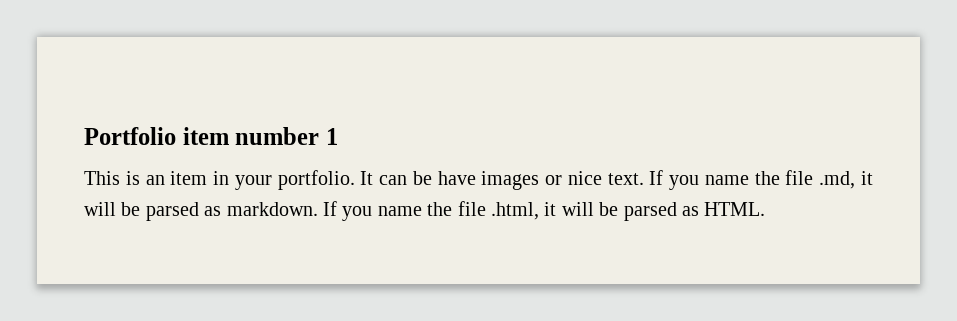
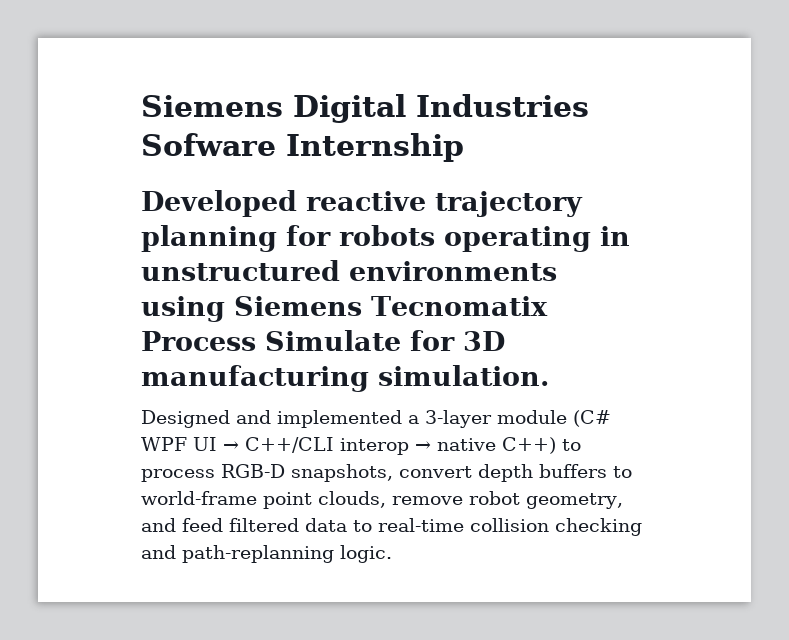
[84,127,338,145] [84,170,874,190] [84,201,766,221] Portfolio item number 1 // This is an item in your portfolio. It can be have images or nice text. If you name the file .md, it will be parsed as markdown. If you name the file .html, it will be parsed as HTML. -> [141,94,589,123] [141,133,464,162] [141,190,583,217] [141,225,630,252] [141,260,557,281] [141,296,548,322] [141,330,505,351] [141,365,549,392] [141,410,611,428] [141,437,581,455] [141,464,632,482] [141,491,623,509] [141,518,642,536] [141,545,392,563] Siemens Digital Industries Sofware Internship // Developed reactive trajectory planning for robots operating in unstructured environments using Siemens Tecnomatix Process Simulate for 3D manufacturing simulation. // Designed and implemented a 3-layer module (C# WPF UI → C++/CLI interop → native C++) to process RGB-D snapshots, convert depth buffers to world-frame point clouds, remove robot geometry, and feed filtered data to real-time collision checking and path-replanning logic.

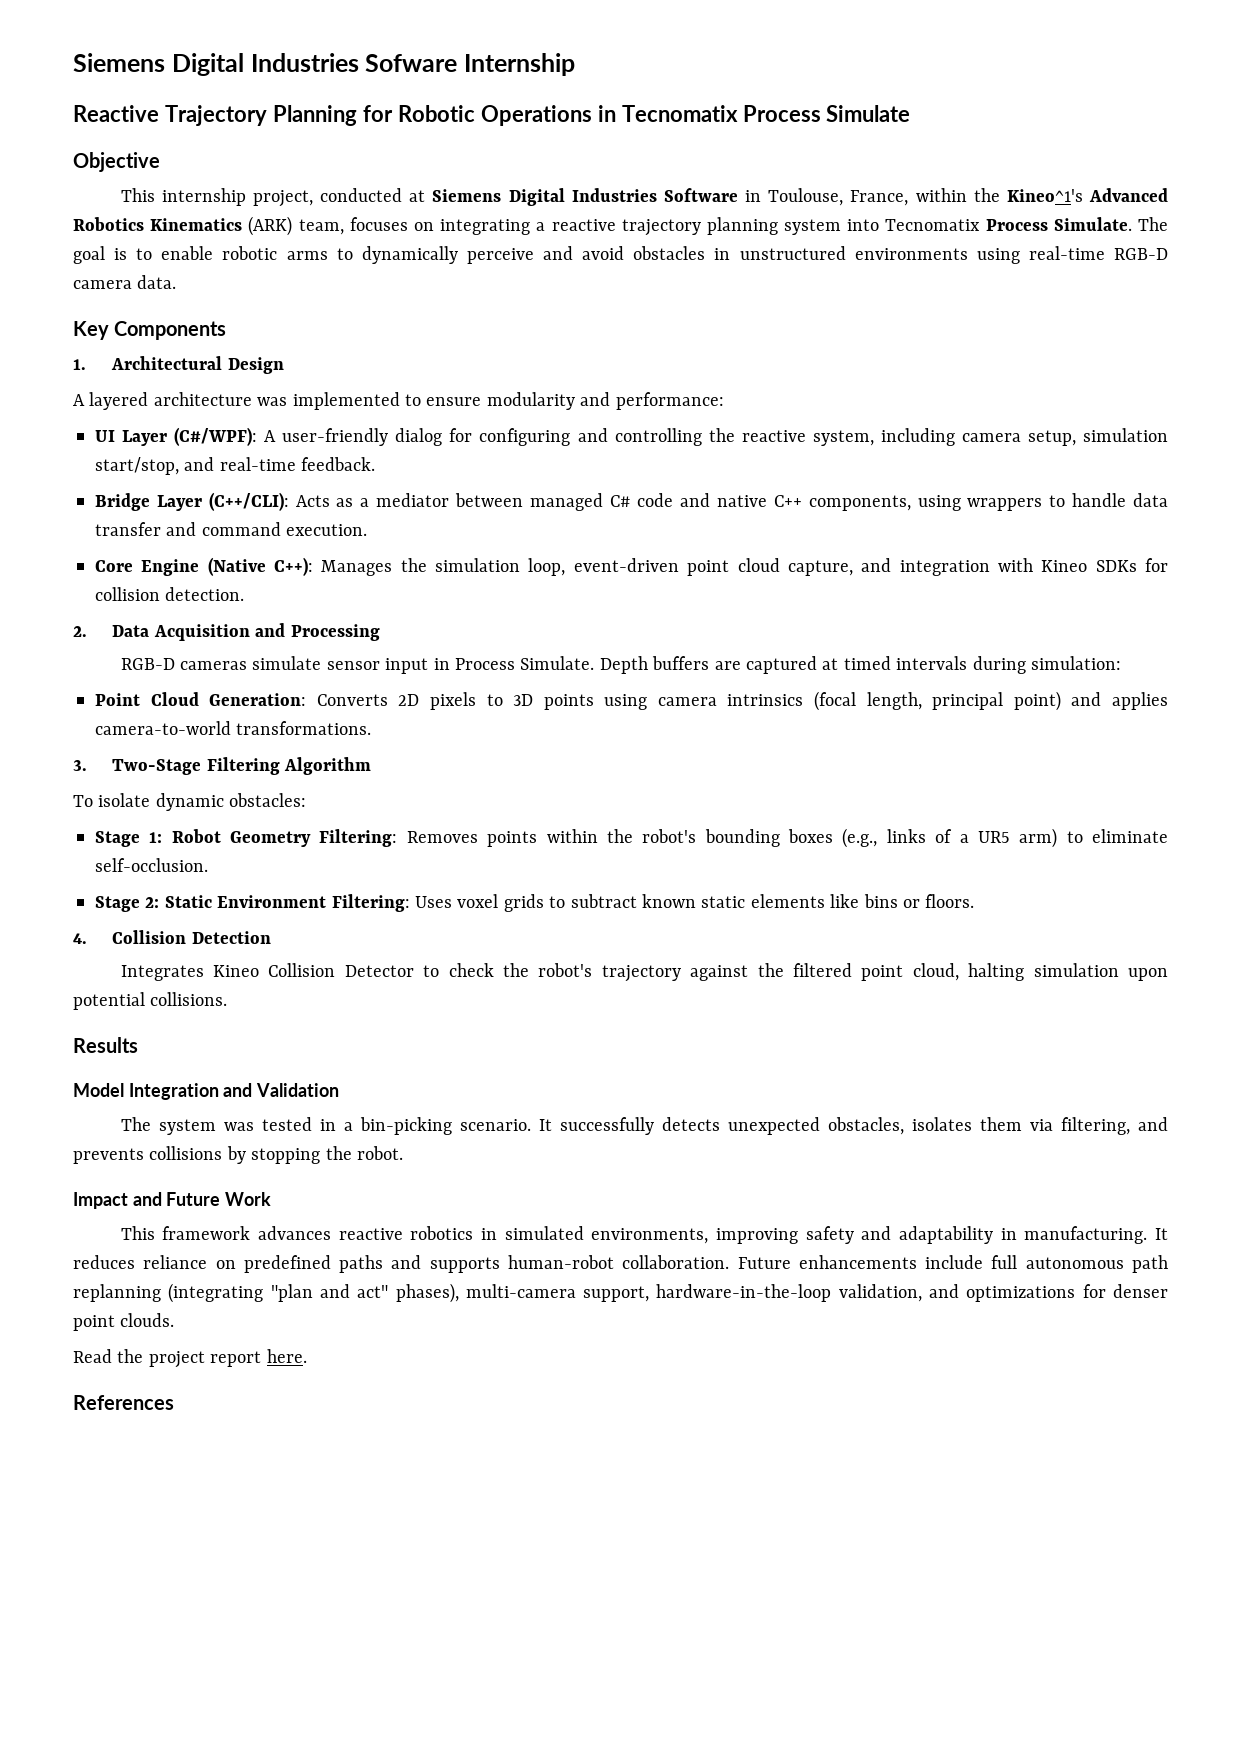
[141,190,583,217] [141,225,630,252] [141,260,557,281] [141,296,548,322] [141,330,505,351] [141,365,549,392] [141,410,611,428] [141,437,581,455] [141,464,632,482] [141,491,623,509] [141,518,642,536] [141,545,392,563] Developed reactive trajectory planning for robots operating in unstructured environments using Siemens Tecnomatix Process Simulate for 3D manufacturing simulation. // Designed and implemented a 3-layer module (C# WPF UI → C++/CLI interop → native C++) to process RGB-D snapshots, convert depth buffers to world-frame point clouds, remove robot geometry, and feed filtered data to real-time collision checking and path-replanning logic. -> [73,105,911,126] [73,152,160,172] [120,188,1169,207] [73,216,1168,236] [73,246,1168,264] [73,275,177,289] [73,321,227,340] [73,356,284,374] [73,392,724,410] [95,427,1168,446] [95,457,376,475] [95,492,1169,511] [95,522,368,536] [95,557,1169,576] [95,587,245,601] [73,623,380,641] [120,656,1122,674] [95,691,1168,711] [95,721,372,735] [73,757,372,775] [73,793,307,811] [95,828,1168,848] [95,858,208,872] [95,894,975,912] [73,930,271,944] [120,963,1168,982] [73,992,228,1010] [73,1037,138,1053] [73,1083,340,1100] [120,1117,1168,1135] [73,1146,403,1164] [73,1192,272,1209] [120,1226,1168,1244] [73,1255,1168,1273] [73,1283,1168,1303] [73,1313,175,1331] [73,1349,307,1368] [73,1395,174,1410] Reactive Trajectory Planning for Robotic Operations in Tecnomatix Process Simulate // Objective // This internship project, conducted at Siemens Digital Industries Software in Toulouse, France, within the Kineo^1's Advanced Robotics Kinematics (ARK) team, focuses on integrating a reactive trajectory planning system into Tecnomatix Process Simulate. The goal is to enable robotic arms to dynamically perceive and avoid obstacles in unstructured environments using real-time RGB-D camera data. // Key Components // 1. Architectural Design // A layered architecture was implemented to ensure modularity and performance: // UI Layer (C#/WPF): A user-friendly dialog for configuring and controlling the reactive system, including camera setup, simulation start/stop, and real-time feedback. // Bridge Layer (C++/CLI): Acts as a mediator between managed C# code and native C++ components, using wrappers to handle data transfer and command execution. // Core Engine (Native C++): Manages the simulation loop, event-driven point cloud capture, and integration with Kineo SDKs for collision detection. // 2. Data Acquisition and Processing // RGB-D cameras simulate sensor input in Process Simulate. Depth buffers are captured at timed intervals during simulation: // Point Cloud Generation: Converts 2D pixels to 3D points using camera intrinsics (focal length, principal point) and applies camera-to-world transformations. // 3. Two-Stage Filtering Algorithm // To isolate dynamic obstacles: // Stage 1: Robot Geometry Filtering: Removes points within the robot's bounding boxes (e.g., links of a UR5 arm) to eliminate self-occlusion. // Stage 2: Static Environment Filtering: Uses voxel grids to subtract known static elements like bins or floors. // 4. Collision Detection // Integrates Kineo Collision Detector to check the robot's trajectory against the filtered point cloud, halting simulation upon potential collisions. // Results // Model Integration and Validation // The system was tested in a bin-picking scenario. It successfully detects unexpected obstacles, isolates them via filtering, and prevents collisions by stopping the robot. // Impact and Future Work // This framework advances reactive robotics in simulated environments, improving safety and adaptability in manufacturing. It reduces reliance on predefined paths and supports human-robot collaboration. Future enhancements include full autonomous path replanning (integrating "plan and act" phases), multi-camera support, hardware-in-the-loop validation, and optimizations for denser point clouds. // Read the project report here. // References

